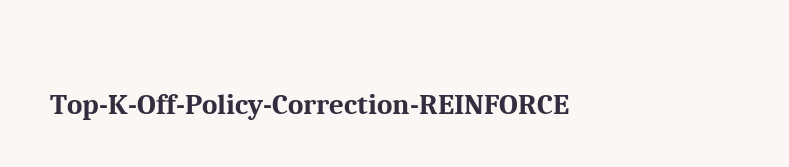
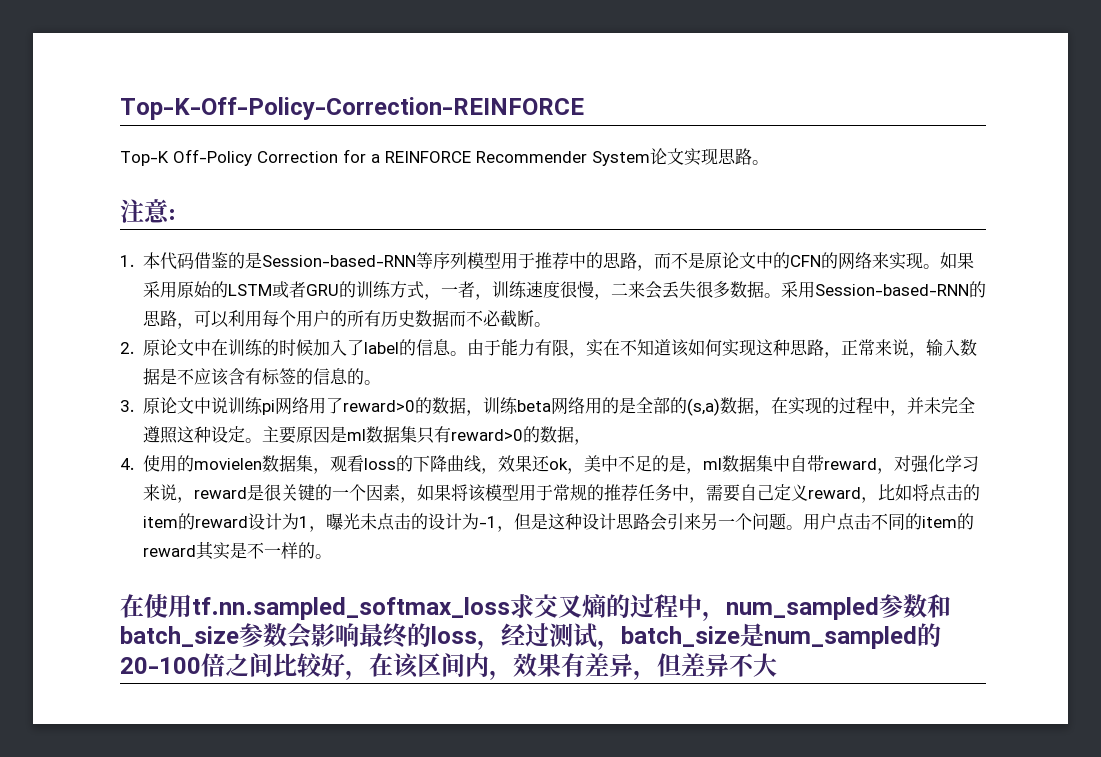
(569, 107) none -> [120,148,769,166] [120,199,176,224] [120,252,974,271] [142,281,986,300] [142,310,551,329] [120,339,977,358] [142,368,381,386] [120,397,975,416] [142,426,591,445] [120,455,979,474] [142,484,980,503] [142,513,974,532] [142,541,332,560] [120,593,951,621] [120,623,941,650] [120,653,777,680] // Top-K Off-Policy Correction for a REINFORCE Recommender System论文实现思路。 // 注意: // 1.本代码借鉴的是Session-based-RNN等序列模型用于推荐中的思路，而不是原论文中的CFN的网络来实现。如果采用原始的LSTM或者GRU的训练方式，一者，训练速度很慢，二来会丢失很多数据。采用Session-based-RNN的思路，可以利用每个用户的所有历史数据而不必截断。 // 2.原论文中在训练的时候加入了label的信息。由于能力有限，实在不知道该如何实现这种思路，正常来说，输入数据是不应该含有标签的信息的。 // 3.原论文中说训练pi网络用了reward>0的数据，训练beta网络用的是全部的(s,a)数据，在实现的过程中，并未完全遵照这种设定。主要原因是ml数据集只有reward>0的数据， // 4.使用的movielen数据集，观看loss的下降曲线，效果还ok，美中不足的是，ml数据集中自带reward，对强化学习来说，reward是很关键的一个因素，如果将该模型用于常规的推荐任务中，需要自己定义reward，比如将点击的item的reward设计为1，曝光未点击的设计为-1，但是这种设计思路会引来另一个问题。用户点击不同的item的reward其实是不一样的。 // 在使用tf.nn.sampled_softmax_loss求交叉熵的过程中，num_sampled参数和batch_size参数会影响最终的loss，经过测试，batch_size是num_sampled的20-100倍之间比较好，在该区间内，效果有差异，但差异不大

